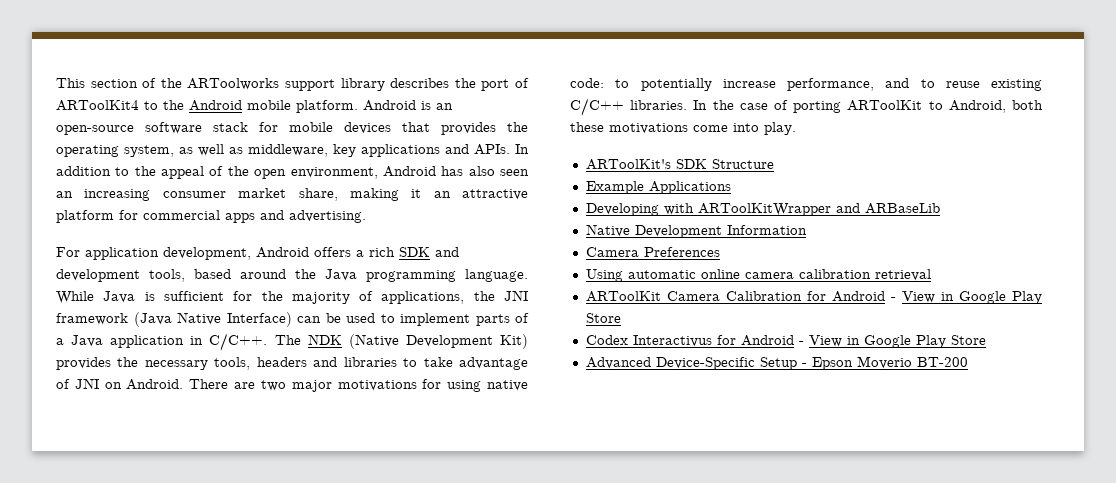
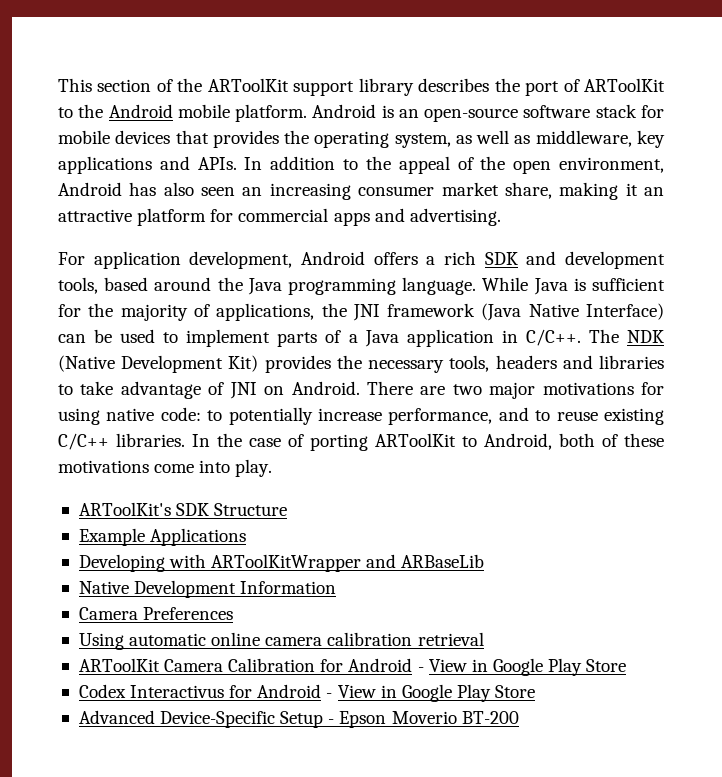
[187,78,280,90] ARToolworks -> [207,78,289,92] ARToolKit
[56,100,139,111] ARToolKit4 -> [584,78,665,92] ARToolKit
(1043, 105) none -> [602,434,618,447] of

